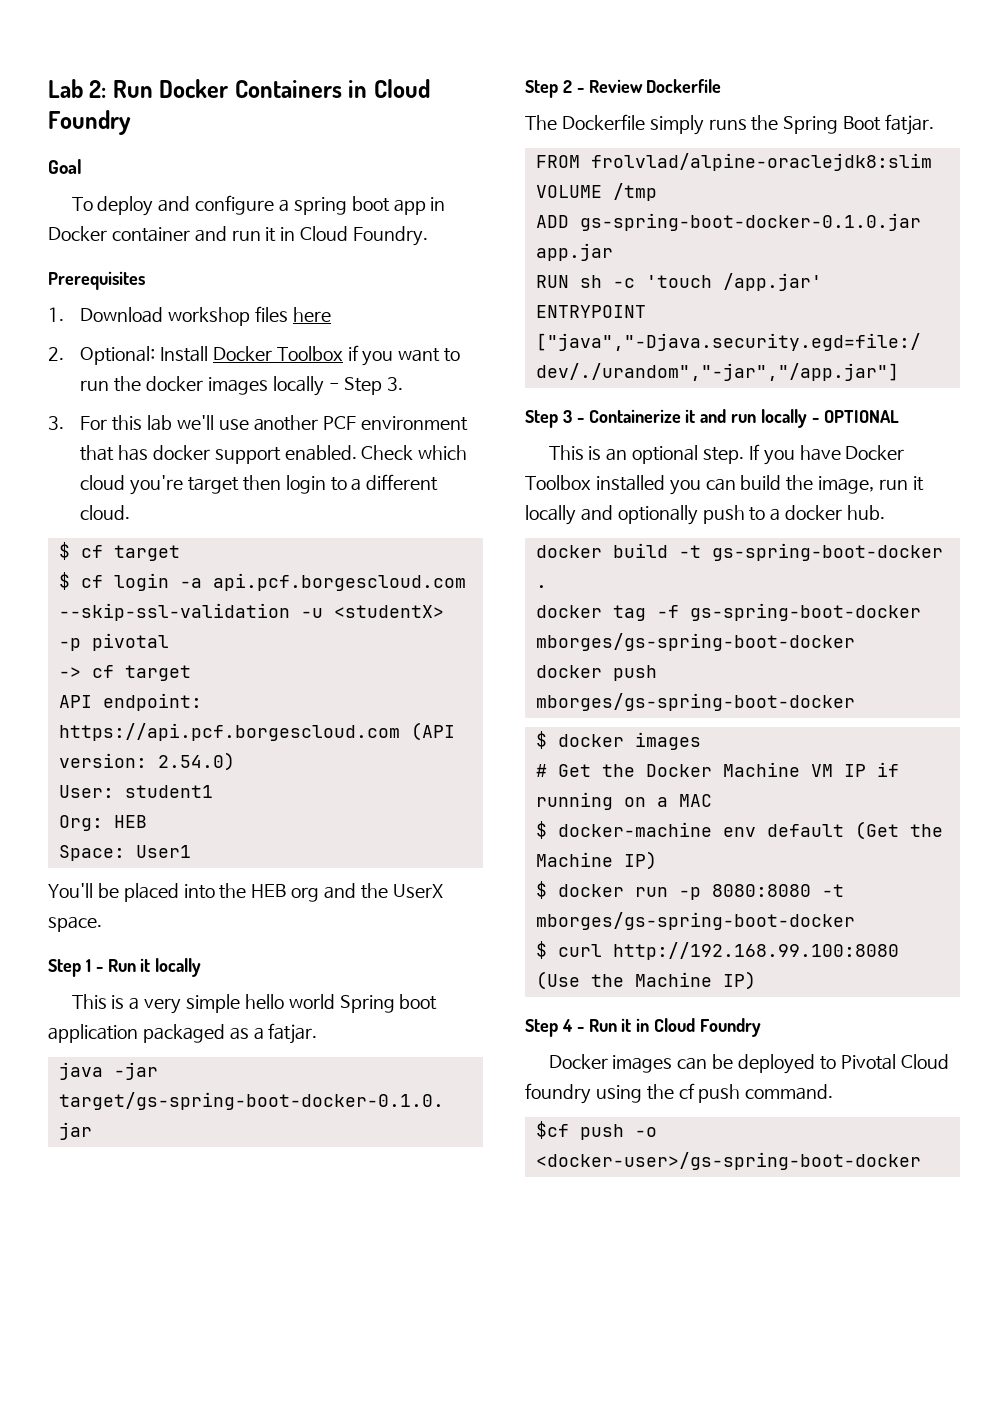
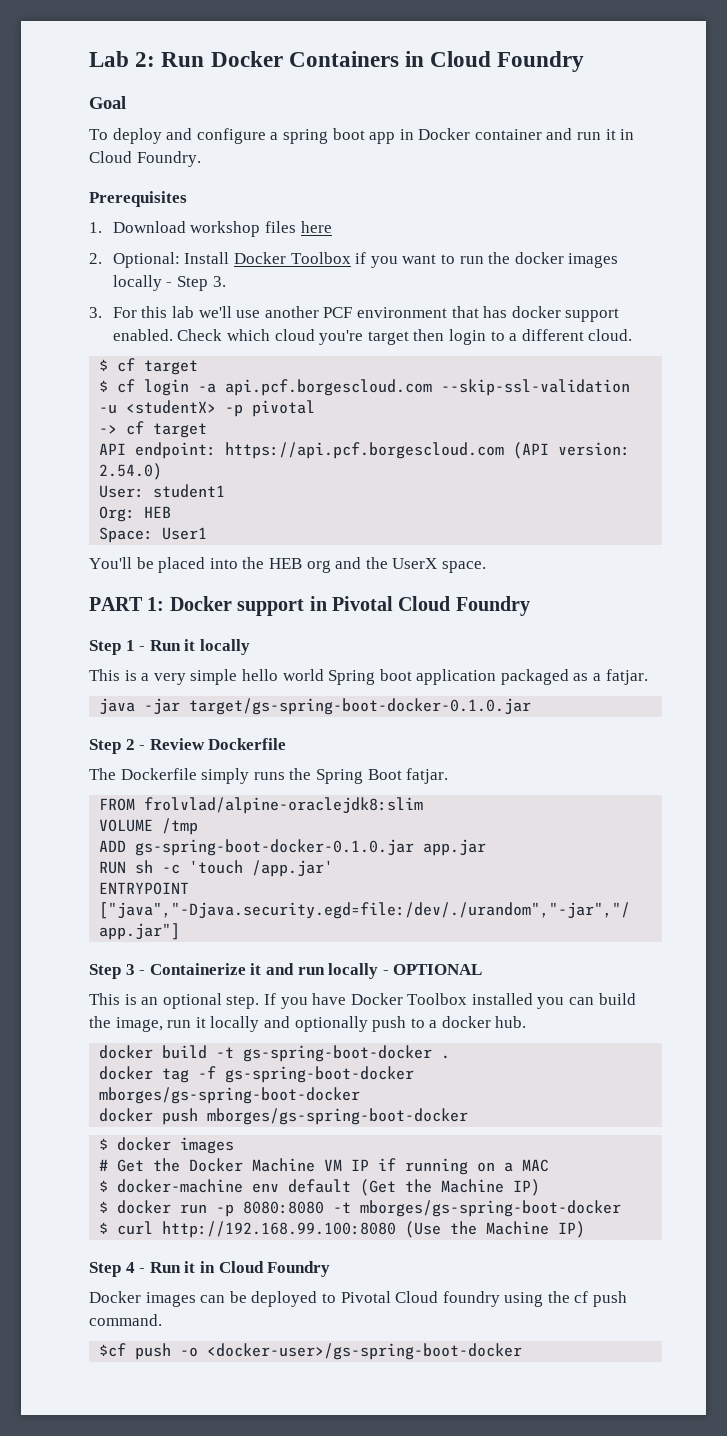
(102, 924) none -> [89,596,530,616] // PART 1: Docker support in Pivotal Cloud Foundry

